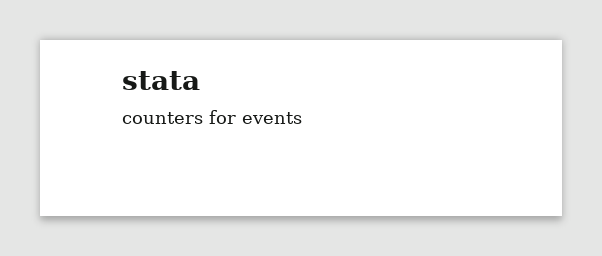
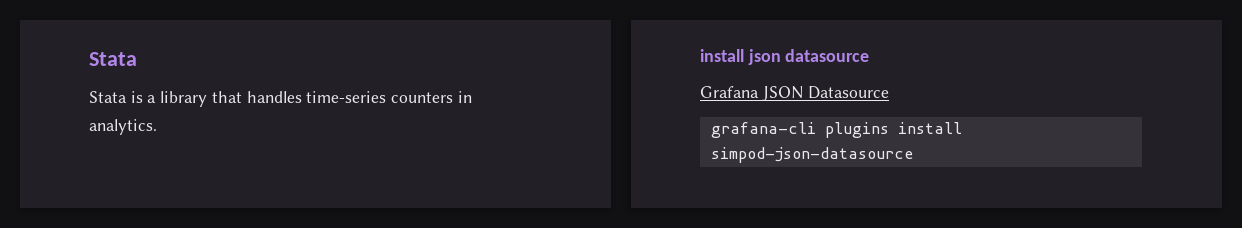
[122,71,200,90] [122,110,302,124] stata // counters for events -> [89,52,137,66] [89,91,472,107] [89,119,157,135] [700,49,870,65] [700,86,890,101] [710,122,962,138] [710,147,913,163] Stata // Stata is a library that handles time-series counters in analytics. // install json datasource // Grafana JSON Datasource // grafana-cli plugins install simpod-json-datasource

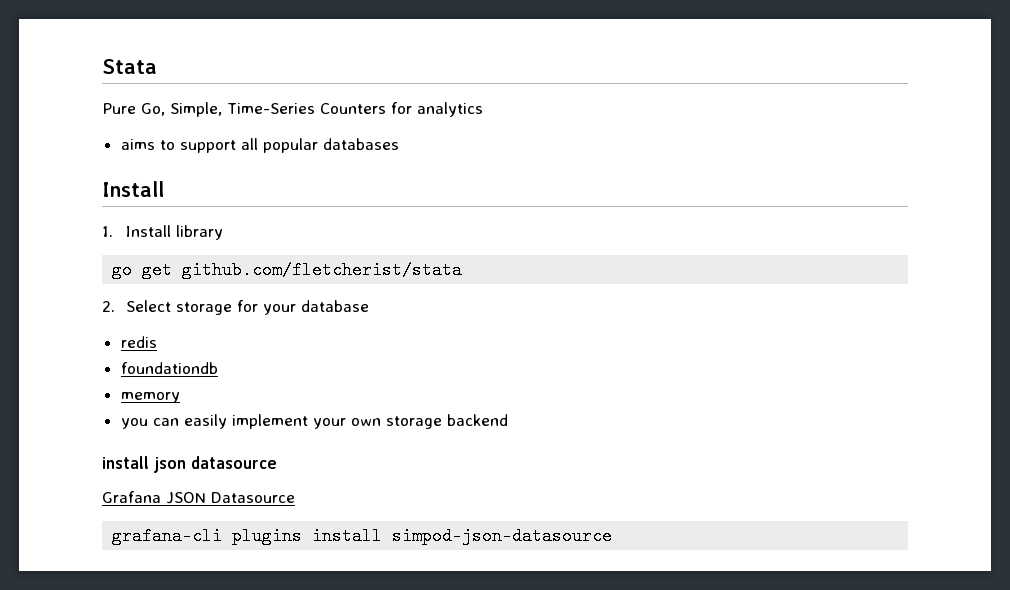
[89,91,472,107] [89,119,157,135] Stata is a library that handles time-series counters in analytics. -> [102,102,483,117] [120,138,399,153] [102,181,164,197] [102,225,223,240] [112,261,463,279] [102,300,369,315] [120,336,157,348] [120,362,218,374] [120,392,180,403] [120,414,508,429] Pure Go, Simple, Time-Series Counters for analytics // aims to support all popular databases // Install // 1. Install library // go get github.com/fletcherist/stata // 2. Select storage for your database // redis // foundationdb // memory // you can easily implement your own storage backend

